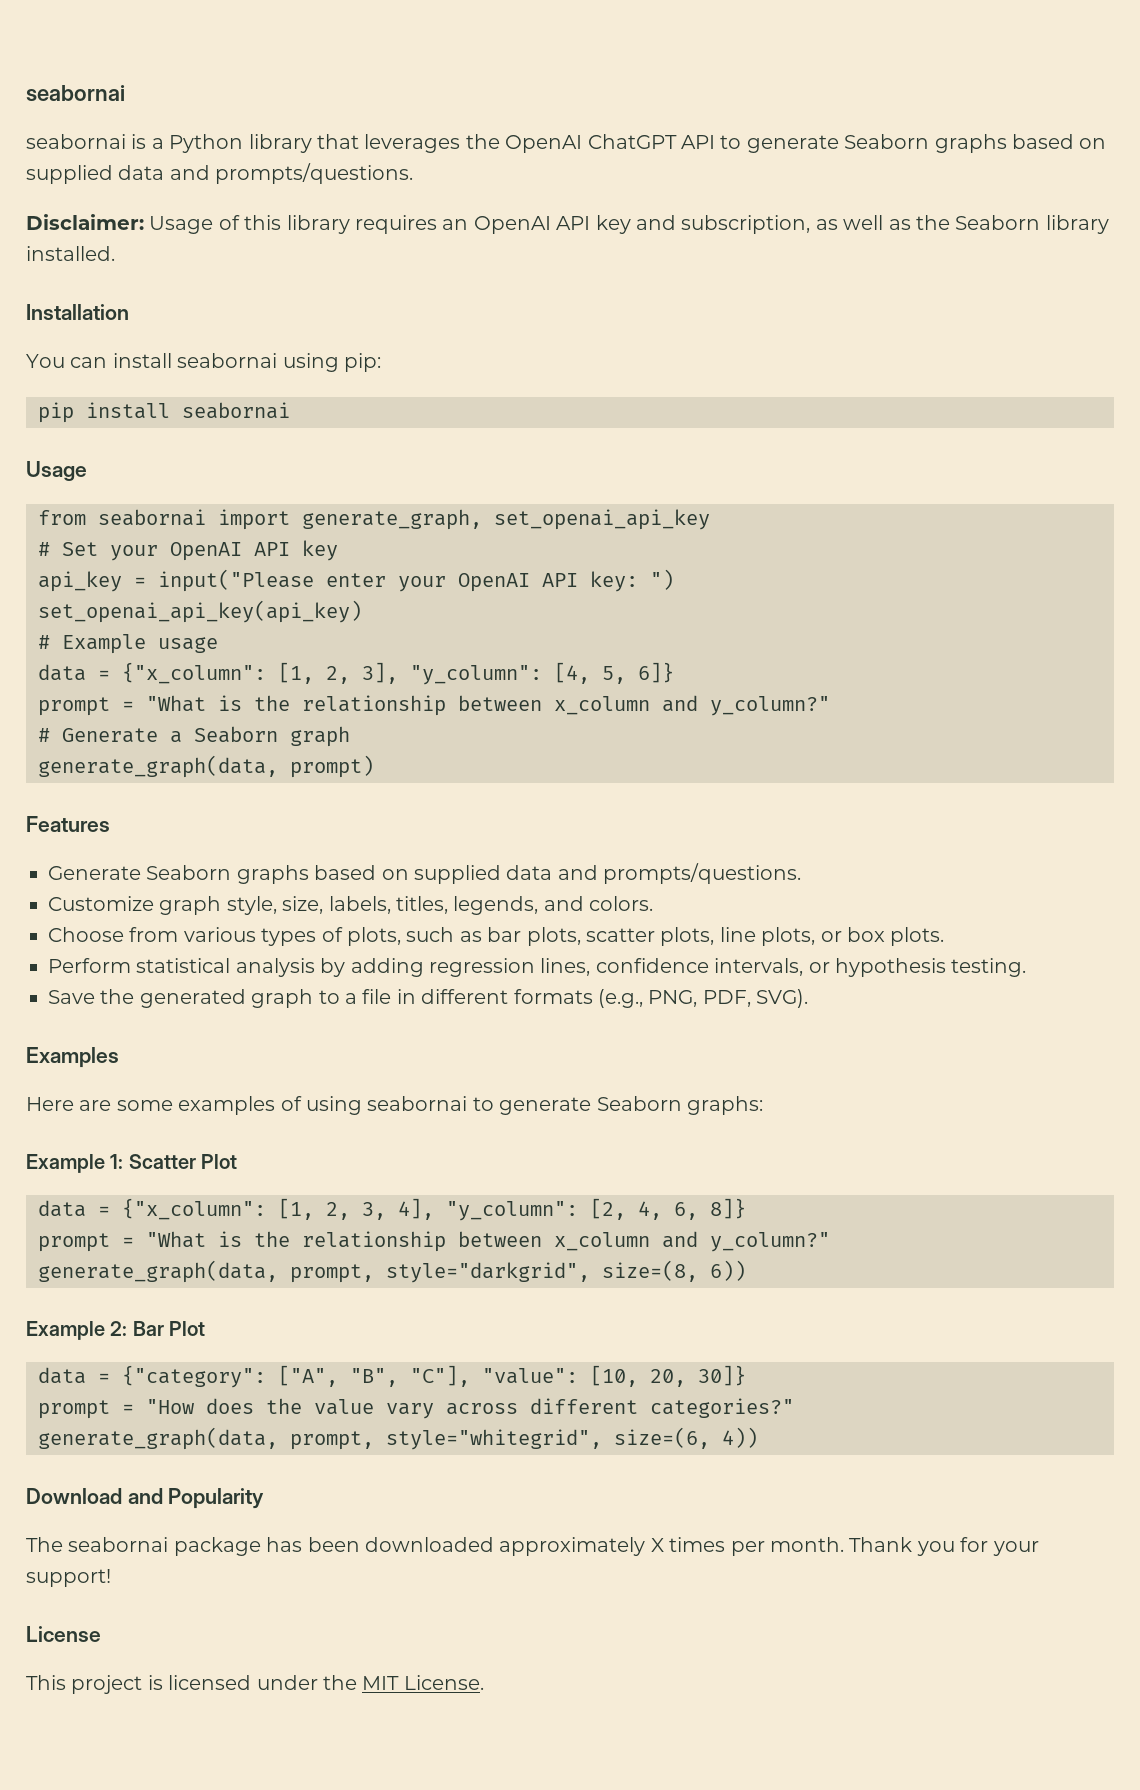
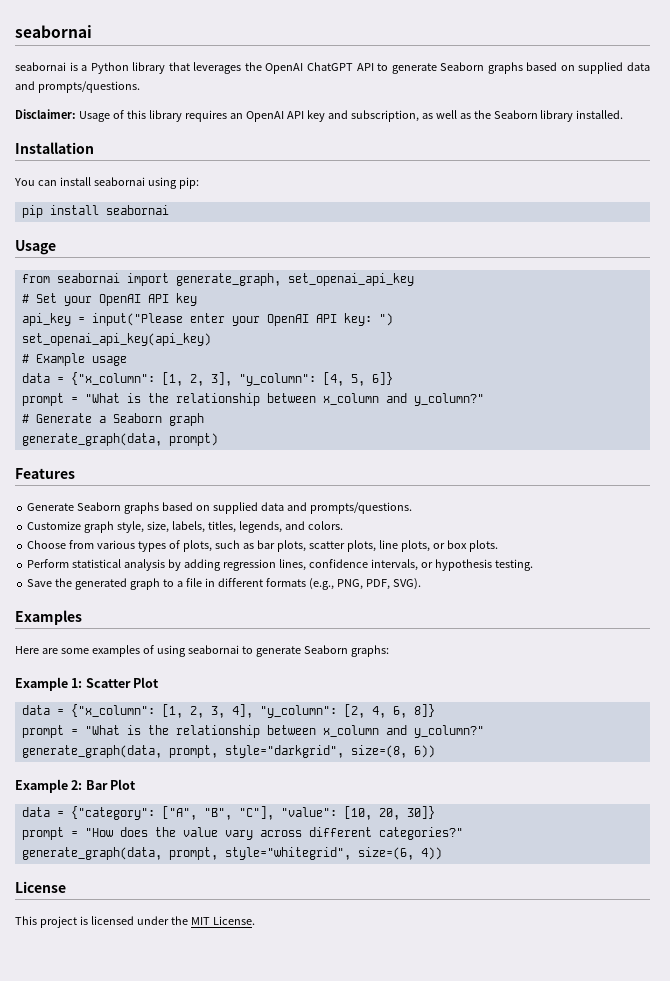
[26,1488,265,1509] [26,1537,1039,1556] [26,1569,111,1587] // Download and Popularity // The seabornai package has been downloaded approximately X times per month. Thank you for your support! -> (442, 853) none

